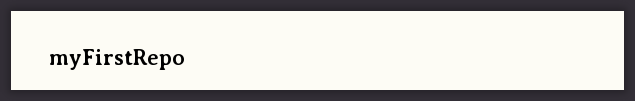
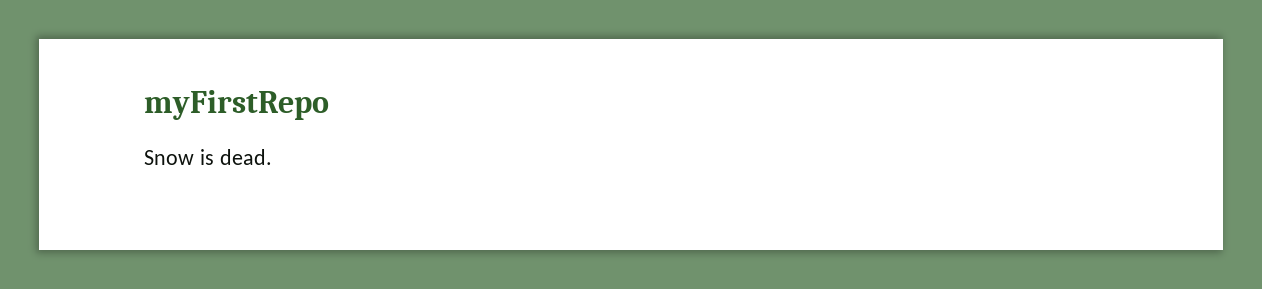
(185, 59) none -> [144,149,272,165] // Snow is dead.

